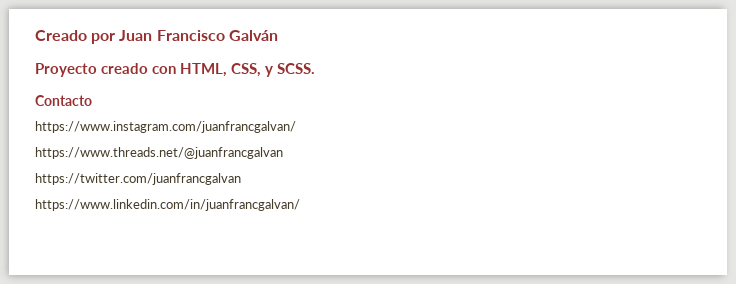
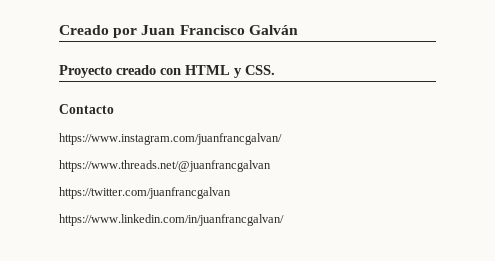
[180,63,315,77] HTML, CSS, y SCSS. -> [185,65,275,78] HTML y CSS.

